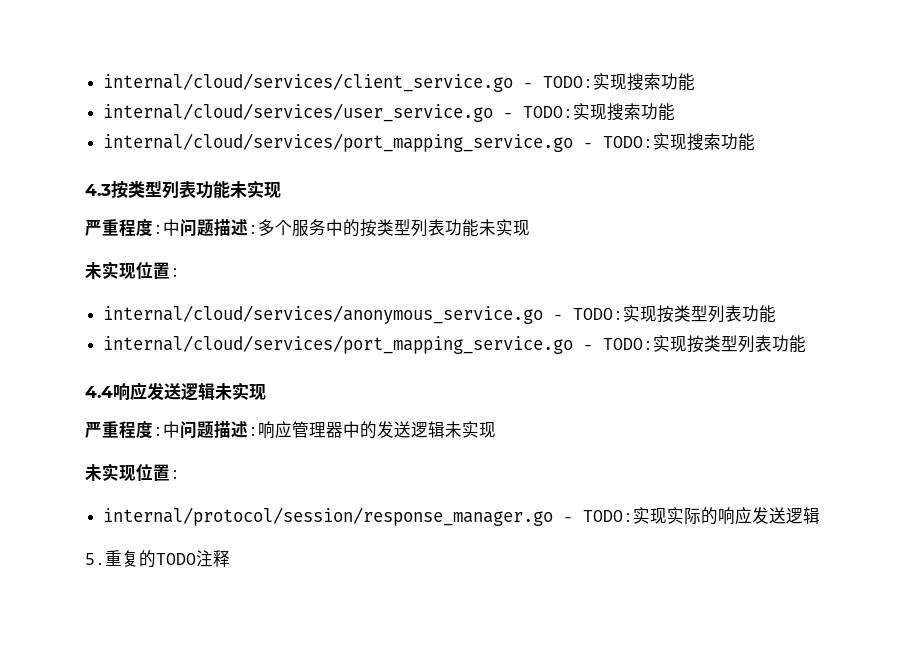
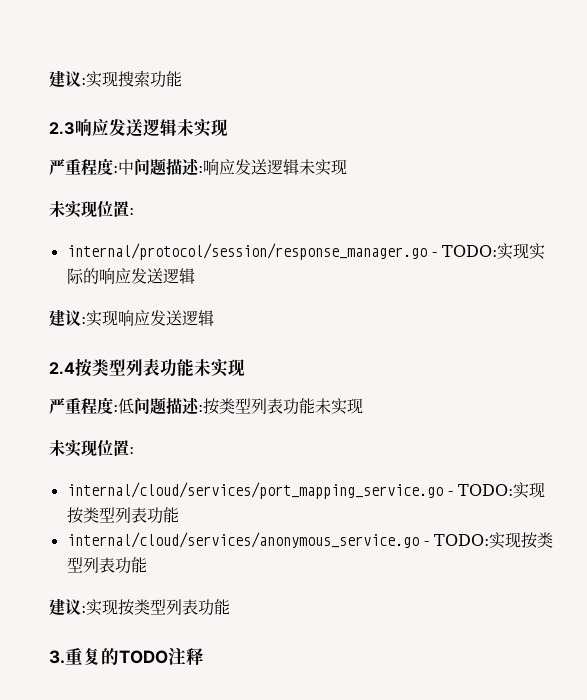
[103,73,696,92] [103,103,676,122] [103,133,756,152] [85,180,281,199] [85,219,530,237] [85,261,180,280] [103,305,777,324] [103,335,807,354] [85,386,113,398] internal/cloud/services/client_service.go - TODO:实现搜索功能 // internal/cloud/services/user_service.go - TODO:实现搜索功能 // internal/cloud/services/port_mapping_service.go - TODO:实现搜索功能 // 4.3按类型列表功能未实现 // 严重程度:中问题描述:多个服务中的按类型列表功能未实现 // 未实现位置: // internal/cloud/services/anonymous_service.go - TODO:实现按类型列表功能 // internal/cloud/services/port_mapping_service.go - TODO:实现按类型列表功能 // 4.4 -> [49,70,182,88] [49,122,75,135] 建议:实现搜索功能 // 2.3
[292,421,377,439] 管理器中的 -> (235, 167) none
[85,553,105,565] 5. -> [49,309,214,327] [49,358,245,377] [49,397,363,415] [49,440,134,457] [66,482,545,499] [66,507,179,524] [66,532,553,549] [66,557,147,574] [49,598,230,616] [49,650,65,664] 建议:实现响应发送逻辑 // 2.4按类型列表功能未实现 // 严重程度:低问题描述:按类型列表功能未实现 // 未实现位置: // internal/cloud/services/port_mapping_service.go - TODO:实现按类型列表功能 // internal/cloud/services/anonymous_service.go - TODO:实现按类型列表功能 // 建议:实现按类型列表功能 // 3.

